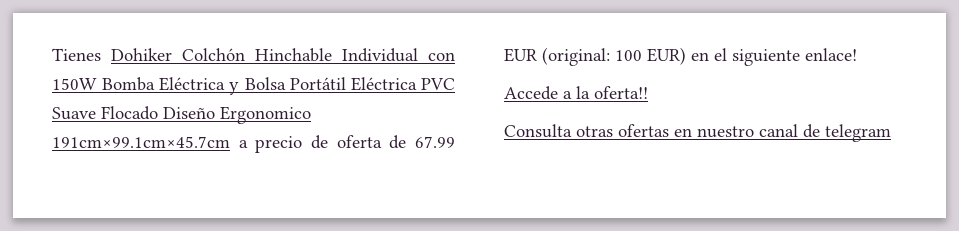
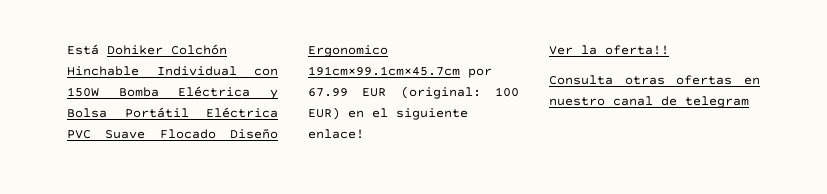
[52,48,101,61] Tienes -> [67,44,99,55] Está
[238,135,407,153] a precio de oferta de -> [468,68,492,78] por
[504,86,572,100] Accede a -> [549,46,573,55] Ver

